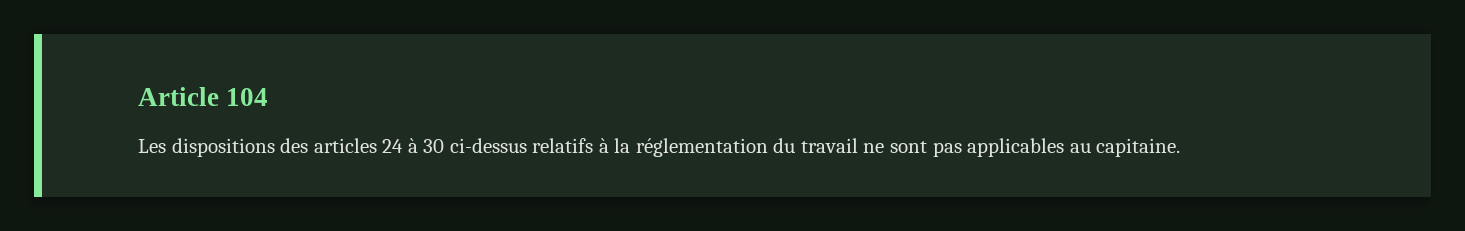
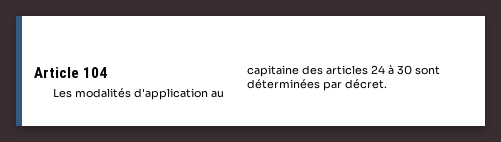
[171,138,275,157] dispositions -> [75,88,225,100] [247,65,299,77] modalités d'application au capitaine
[449,138,1181,157] ci-dessus relatifs à la réglementation du travail ne sont pas applicables au capitaine. -> [415,66,440,75] [247,79,387,91] sont déterminées par décret.

